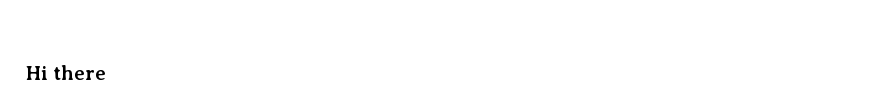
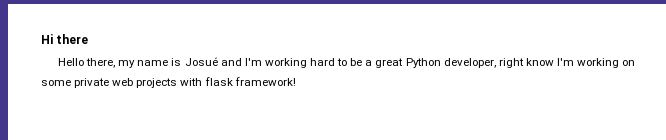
(107, 72) none -> [58,57,636,68] [41,77,296,88] // Hello there, my name is Josué and I'm working hard to be a great Python developer, right know I'm working on some private web projects with flask framework!

